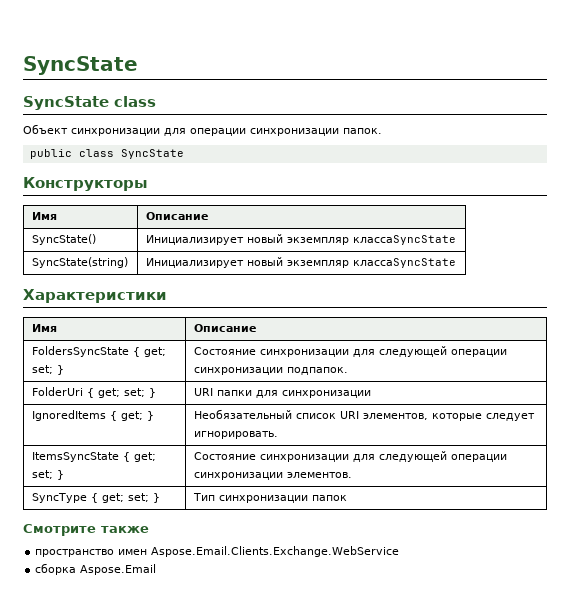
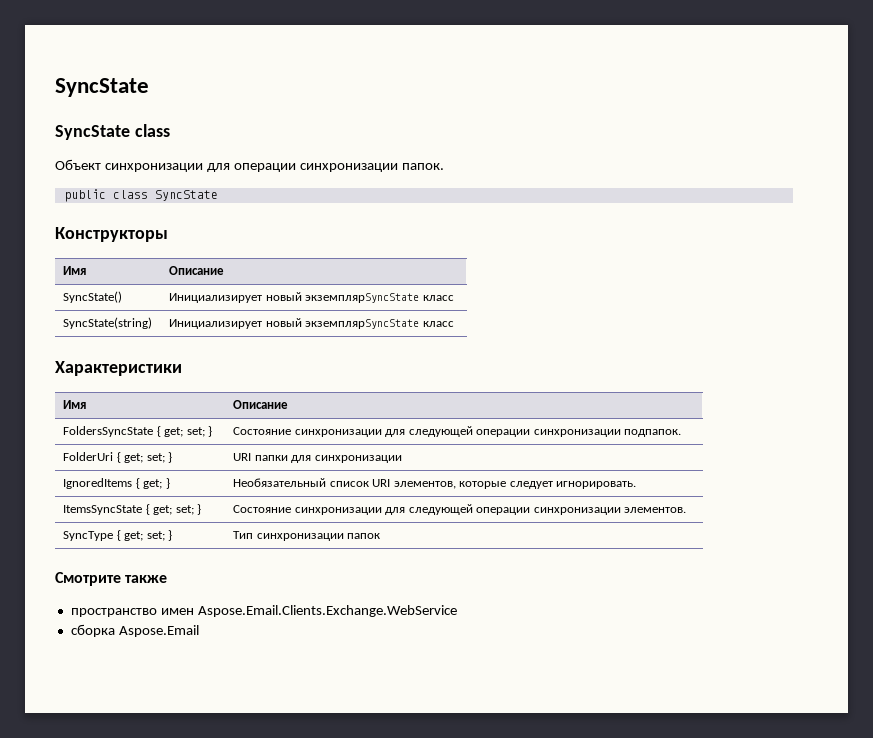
[286,235,456,245] экземпляр классаSyncState -> [305,293,454,303] экземплярSyncState класс
[286,258,456,268] экземпляр классаSyncState -> [305,319,454,329] экземплярSyncState класс

